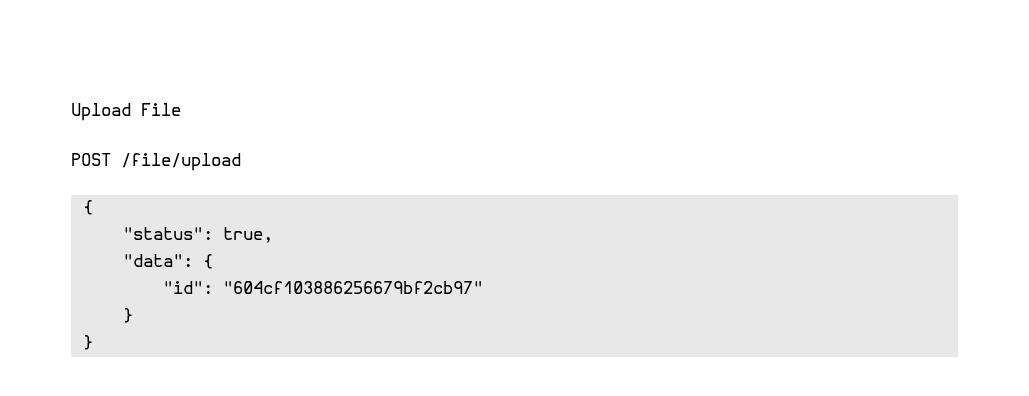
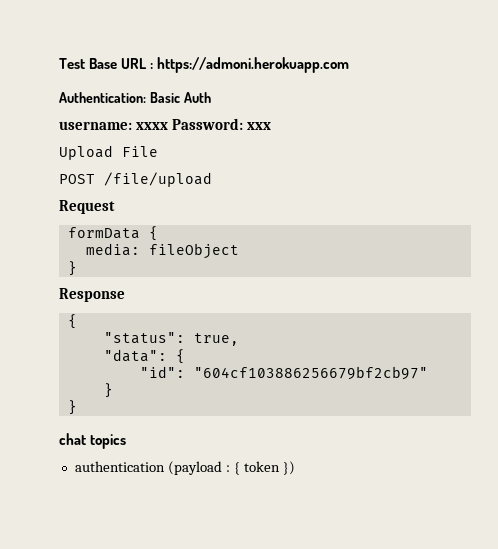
[71,103,181,121] [71,153,241,171] Upload File // POST /file/upload -> [59,57,350,73] [59,92,211,103] [59,118,271,130] [59,145,158,160] [59,172,212,187] [59,200,115,214] [67,226,158,241] [85,243,239,259] [67,261,77,276] [59,288,125,302] Test Base URL : https://admoni.herokuapp.com // Authentication: Basic Auth // username: xxxx Password: xxx // Upload File // POST /file/upload // Request // formData { // media: fileObject // } // Response
(93, 342) none -> [59,433,127,449] [74,461,295,475] // chat topics // authentication (payload : { token })

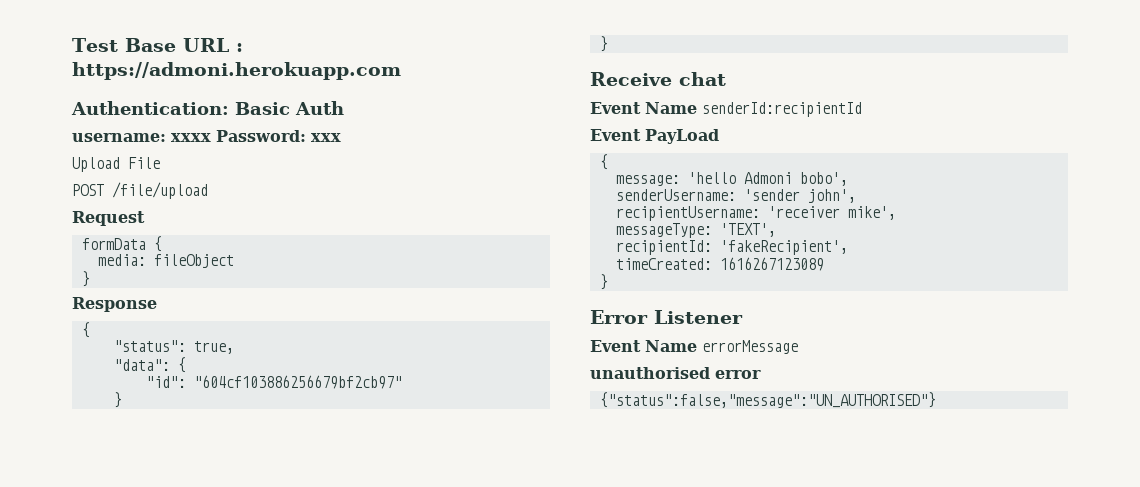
(77, 407) none -> [590,72,672,86] Receive
[90,434,127,449] [74,461,295,475] topics // authentication (payload : { token }) -> [590,102,862,117] [590,129,719,144] [599,154,608,170] [615,172,848,186] [615,189,856,203] [615,206,896,221] [615,223,776,238] [615,240,848,255] [615,257,824,271] [599,274,608,290] [590,310,743,324] [590,340,798,354] [590,367,761,379] [599,392,936,408] // Event Name senderId:recipientId // Event PayLoad // { // message: 'hello Admoni bobo', // senderUsername: 'sender john', // recipientUsername: 'receiver mike', // messageType: 'TEXT', // recipientId: 'fakeRecipient', // timeCreated: 1616267123089 // } // Error Listener // Event Name errorMessage // unauthorised error // {"status":false,"message":"UN_AUTHORISED"}

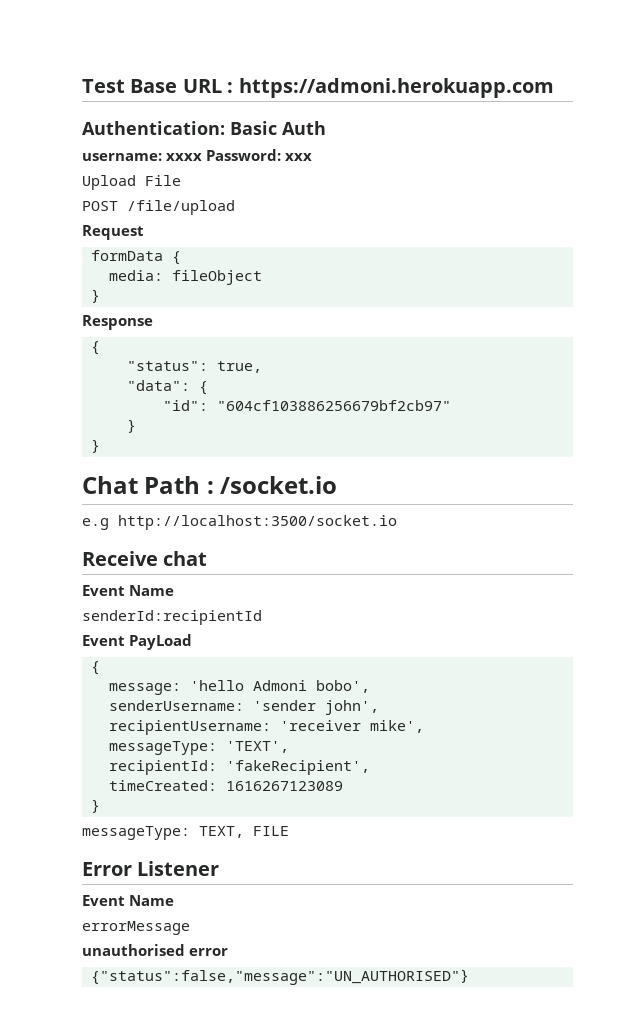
(608, 44) none -> [82,476,338,494] [82,515,397,530] // Chat Path : /socket.io // e.g http://localhost:3500/socket.io
(697, 108) none -> (175, 590) //
(608, 282) none -> [82,826,289,840] // messageType: TEXT, FILE
(697, 346) none -> (175, 900) //

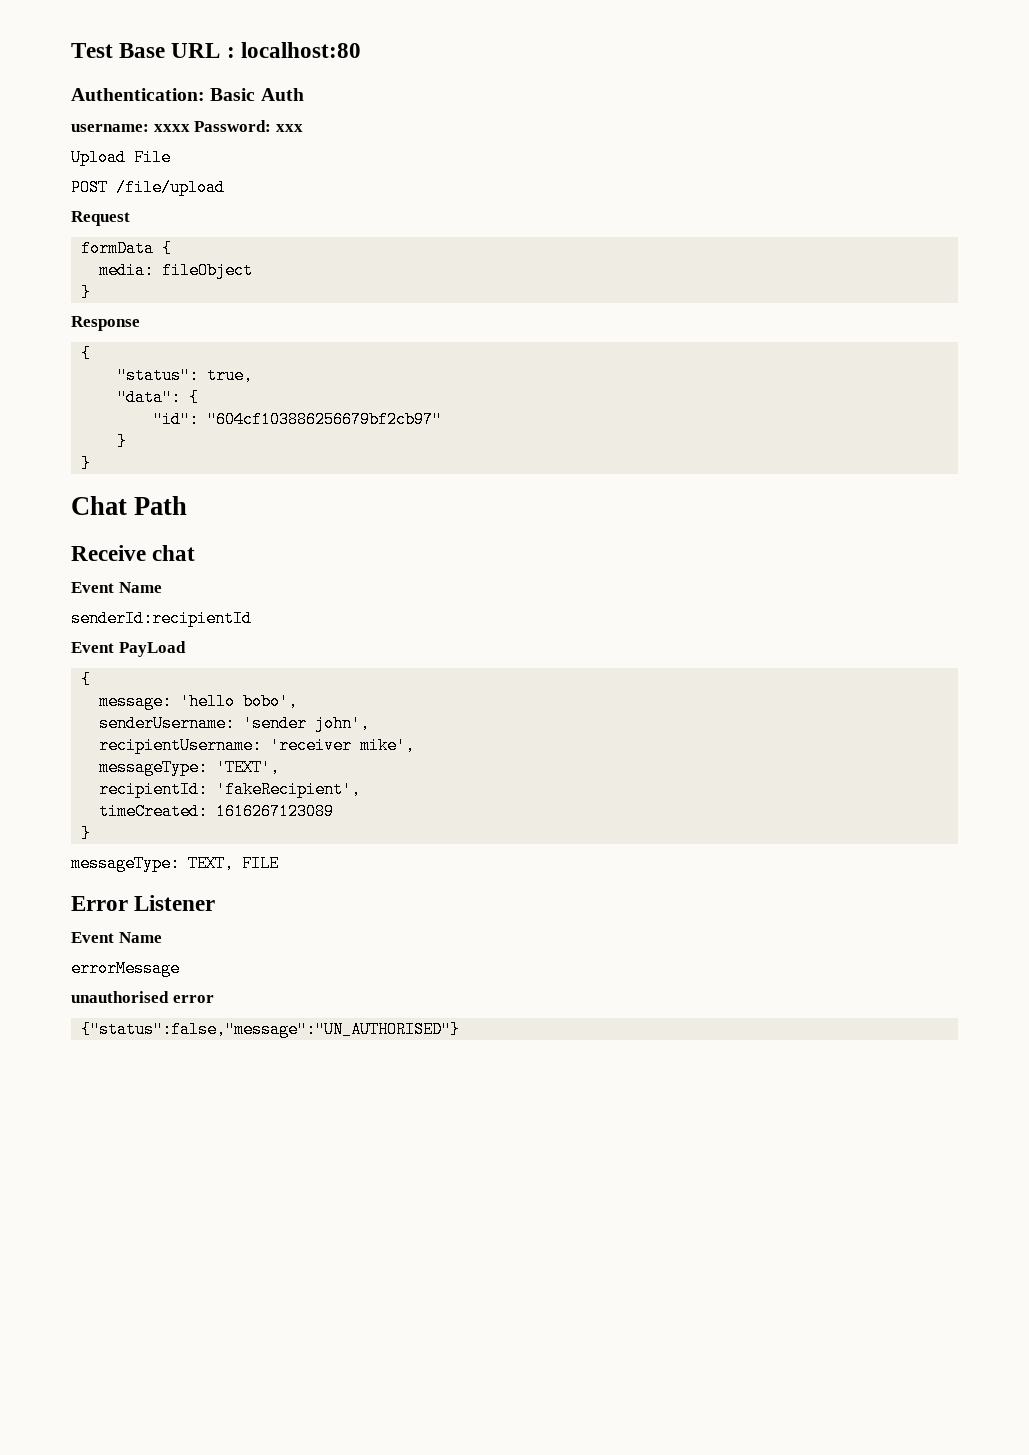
[238,78,554,98] https://admoni.herokuapp.com -> [240,42,361,58] localhost:80
[206,476,338,494] [82,515,397,530] : /socket.io // e.g http://localhost:3500/socket.io -> (188, 505) none
[253,680,307,691] Admoni -> (236, 701) none

